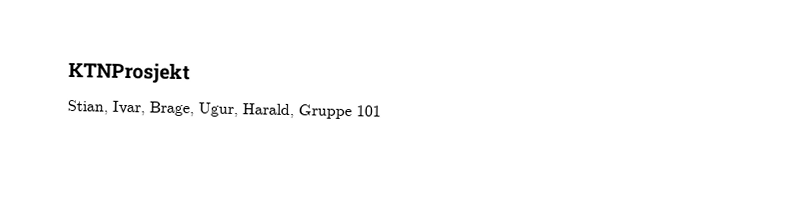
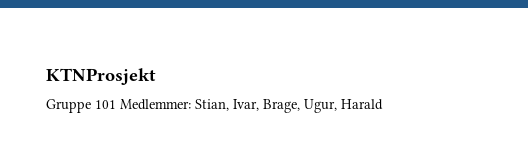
(190, 73) none -> [46,99,191,113] Gruppe 101 Medlemmer:
[242,103,381,120] Harald, Gruppe 101 -> [341,99,383,110] Harald

